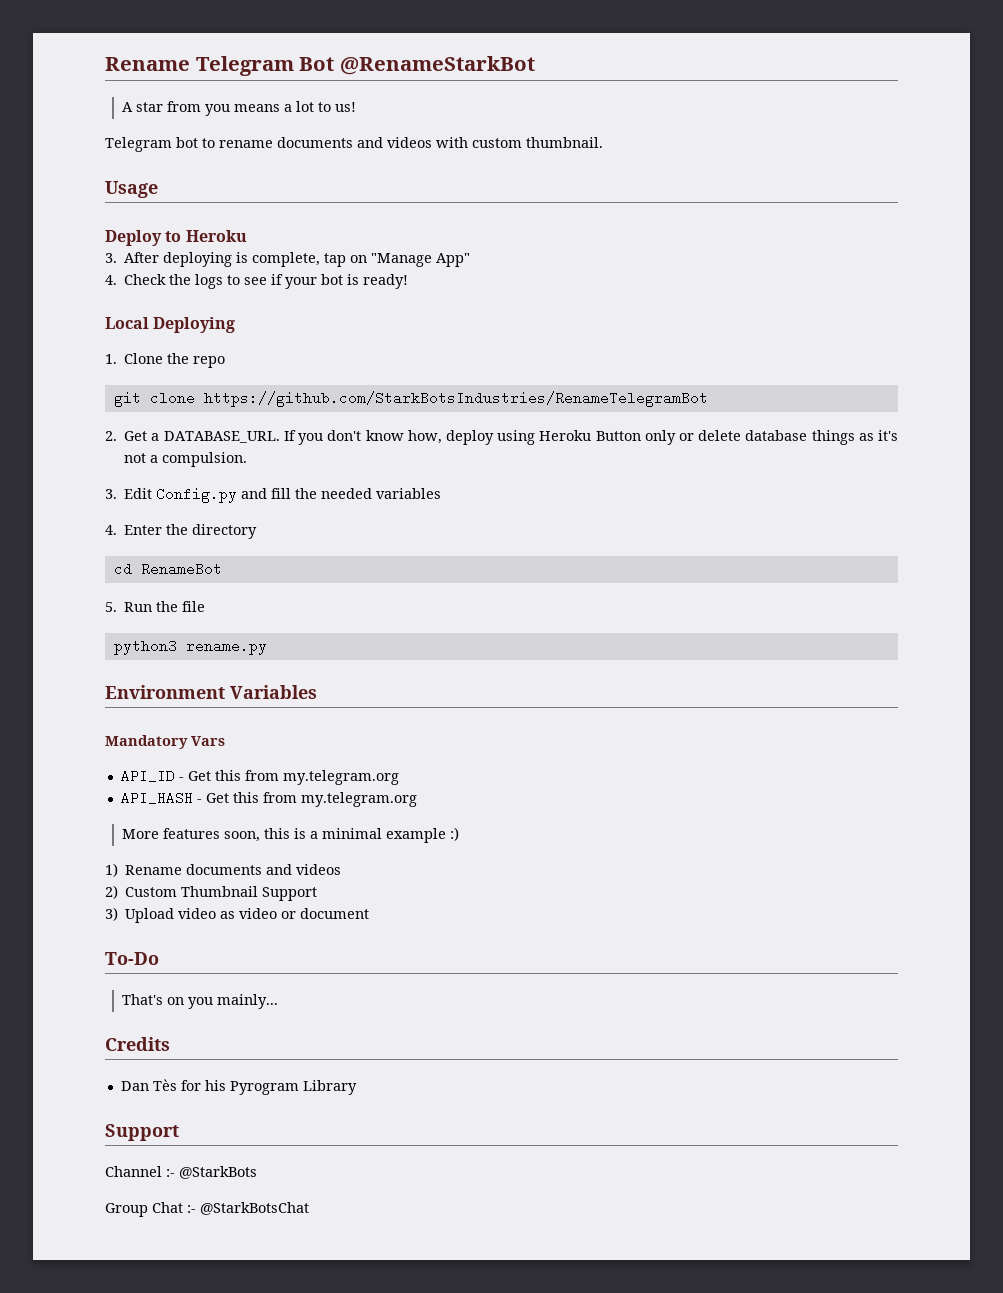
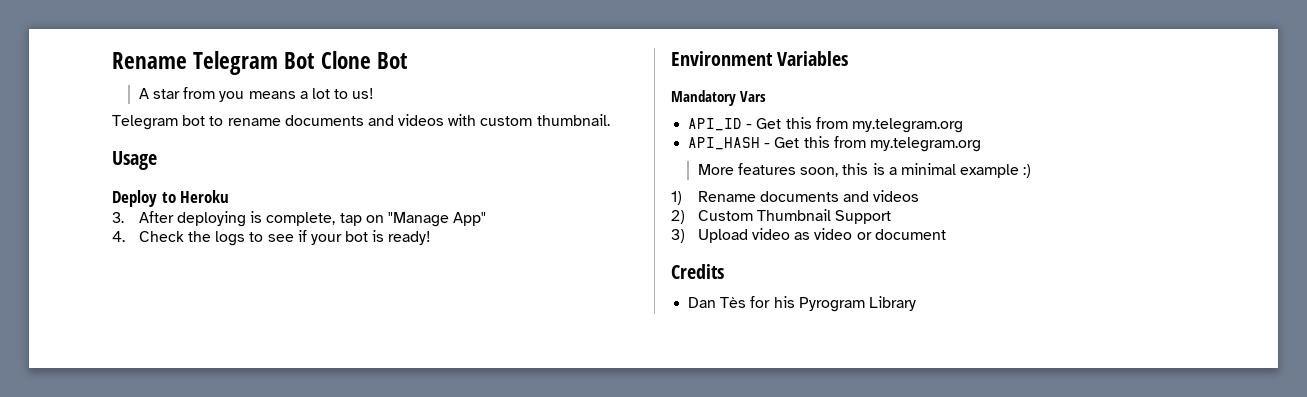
[339,56,535,75] @RenameStarkBot -> [320,51,407,69] Clone Bot
[105,317,236,333] [105,353,226,368] [113,391,708,407] [105,430,899,445] [124,452,248,467] [105,487,442,503] [105,524,258,539] [113,562,222,576] [105,601,206,612] [113,639,267,655] // Local Deploying // 1. Clone the repo // git clone https://github.com/StarkBotsIndustries/RenameTelegramBot // 2. Get a DATABASE_URL. If you don't know how, deploy using Heroku Button only or delete database things as it's not a compulsion. // 3. Edit Config.py and fill the needed variables // 4. Enter the directory // cd RenameBot // 5. Run the file // python3 rename.py -> (432, 238) none
[105,952,159,965] [121,994,278,1009] // To-Do // That's on you mainly... -> (946, 234) none
[105,1124,179,1141] [105,1166,257,1179] [105,1202,309,1217] // Support // Channel :- @StarkBots // Group Chat :- @StarkBotsChat -> (916, 303) none

